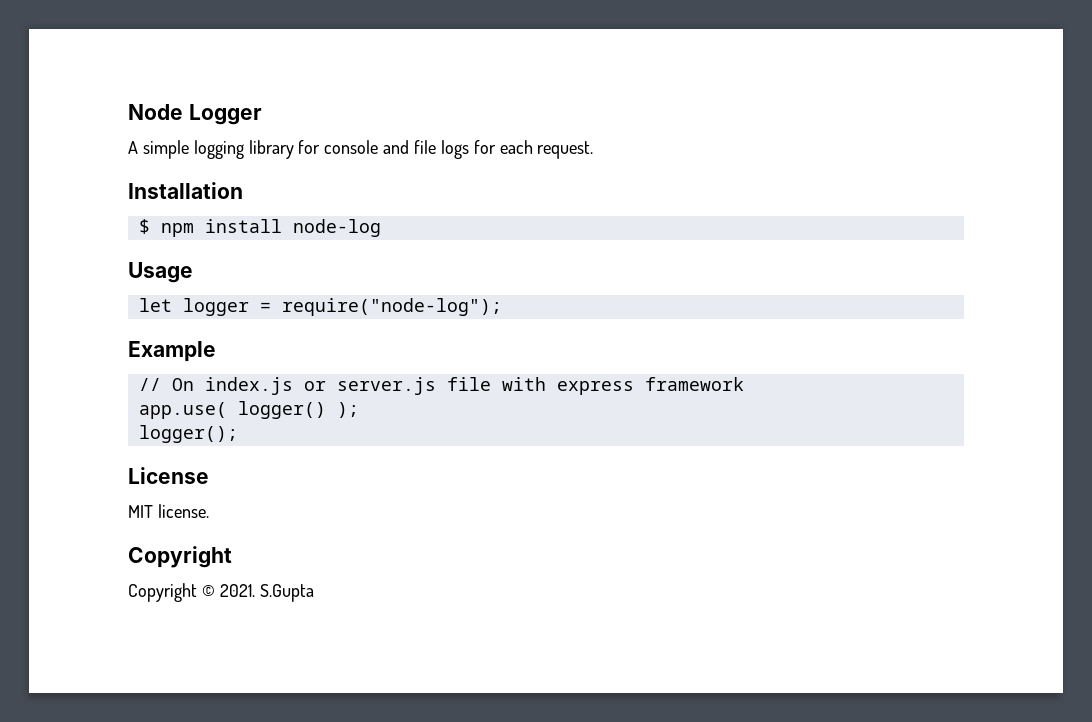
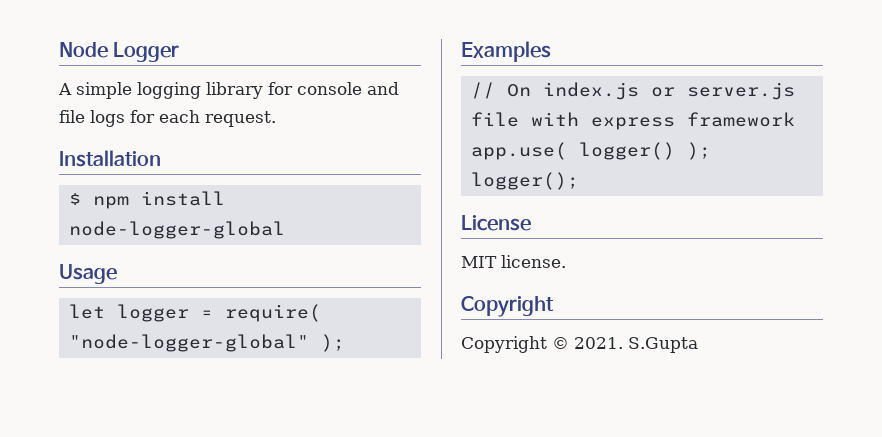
[292,219,381,237] node-log -> [68,221,285,239] node-logger-global
[281,298,502,316] [128,341,216,362] require("node-log"); // Example -> [224,304,321,322] [68,334,345,352] [461,41,551,62] require( "node-logger-global" ); // Examples

